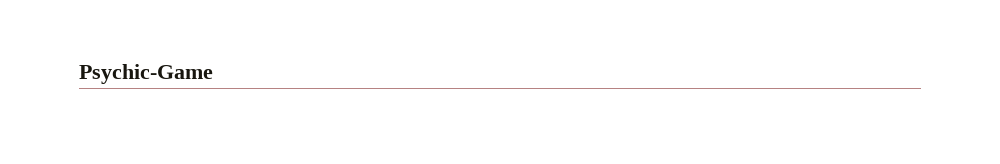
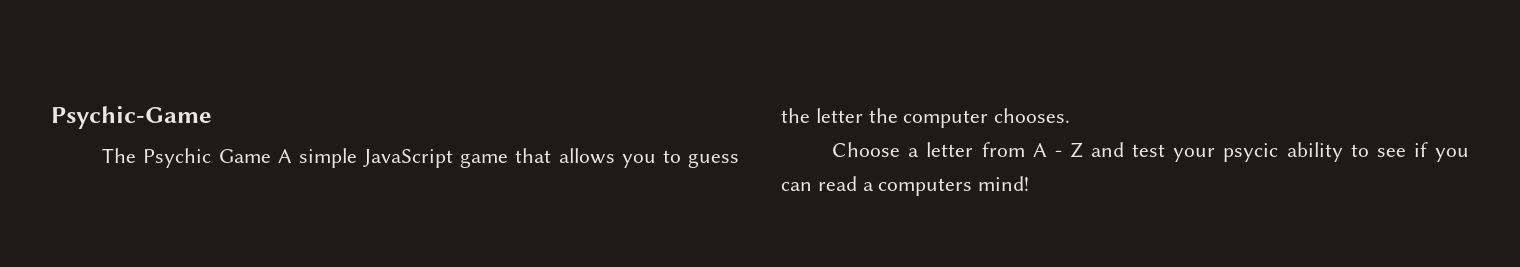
(213, 74) none -> [102,148,740,168] [781,108,1071,128] [832,142,1469,162] [781,176,1030,196] // The Psychic Game A simple JavaScript game that allows you to guess the letter the computer chooses. // Choose a letter from A - Z and test your psycic ability to see if you can read a computers mind!

